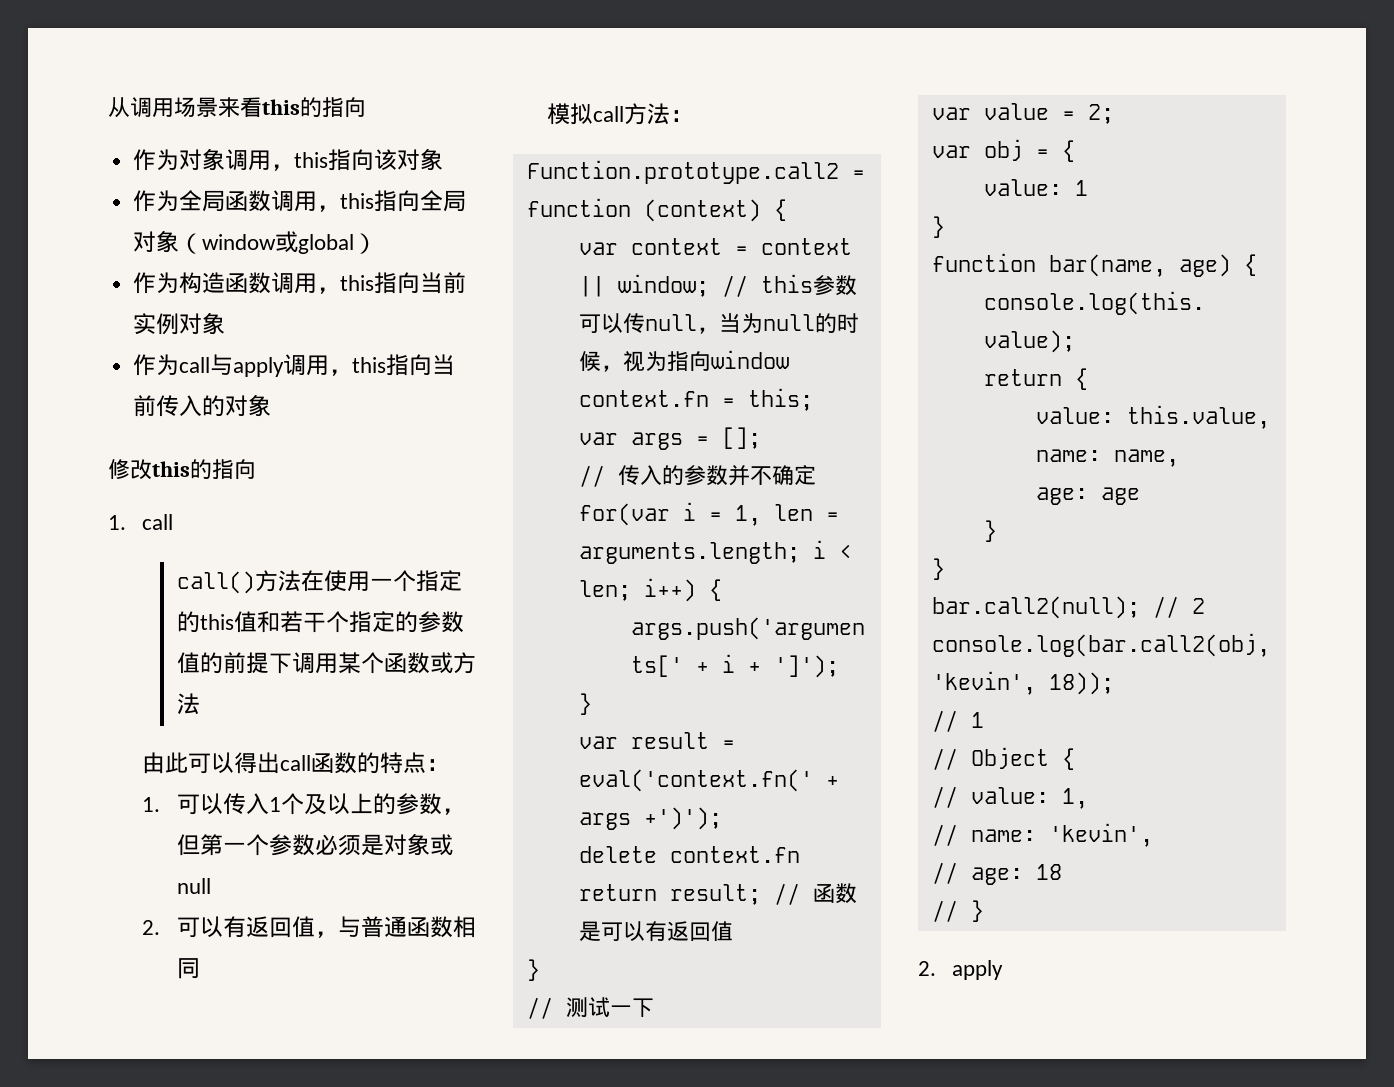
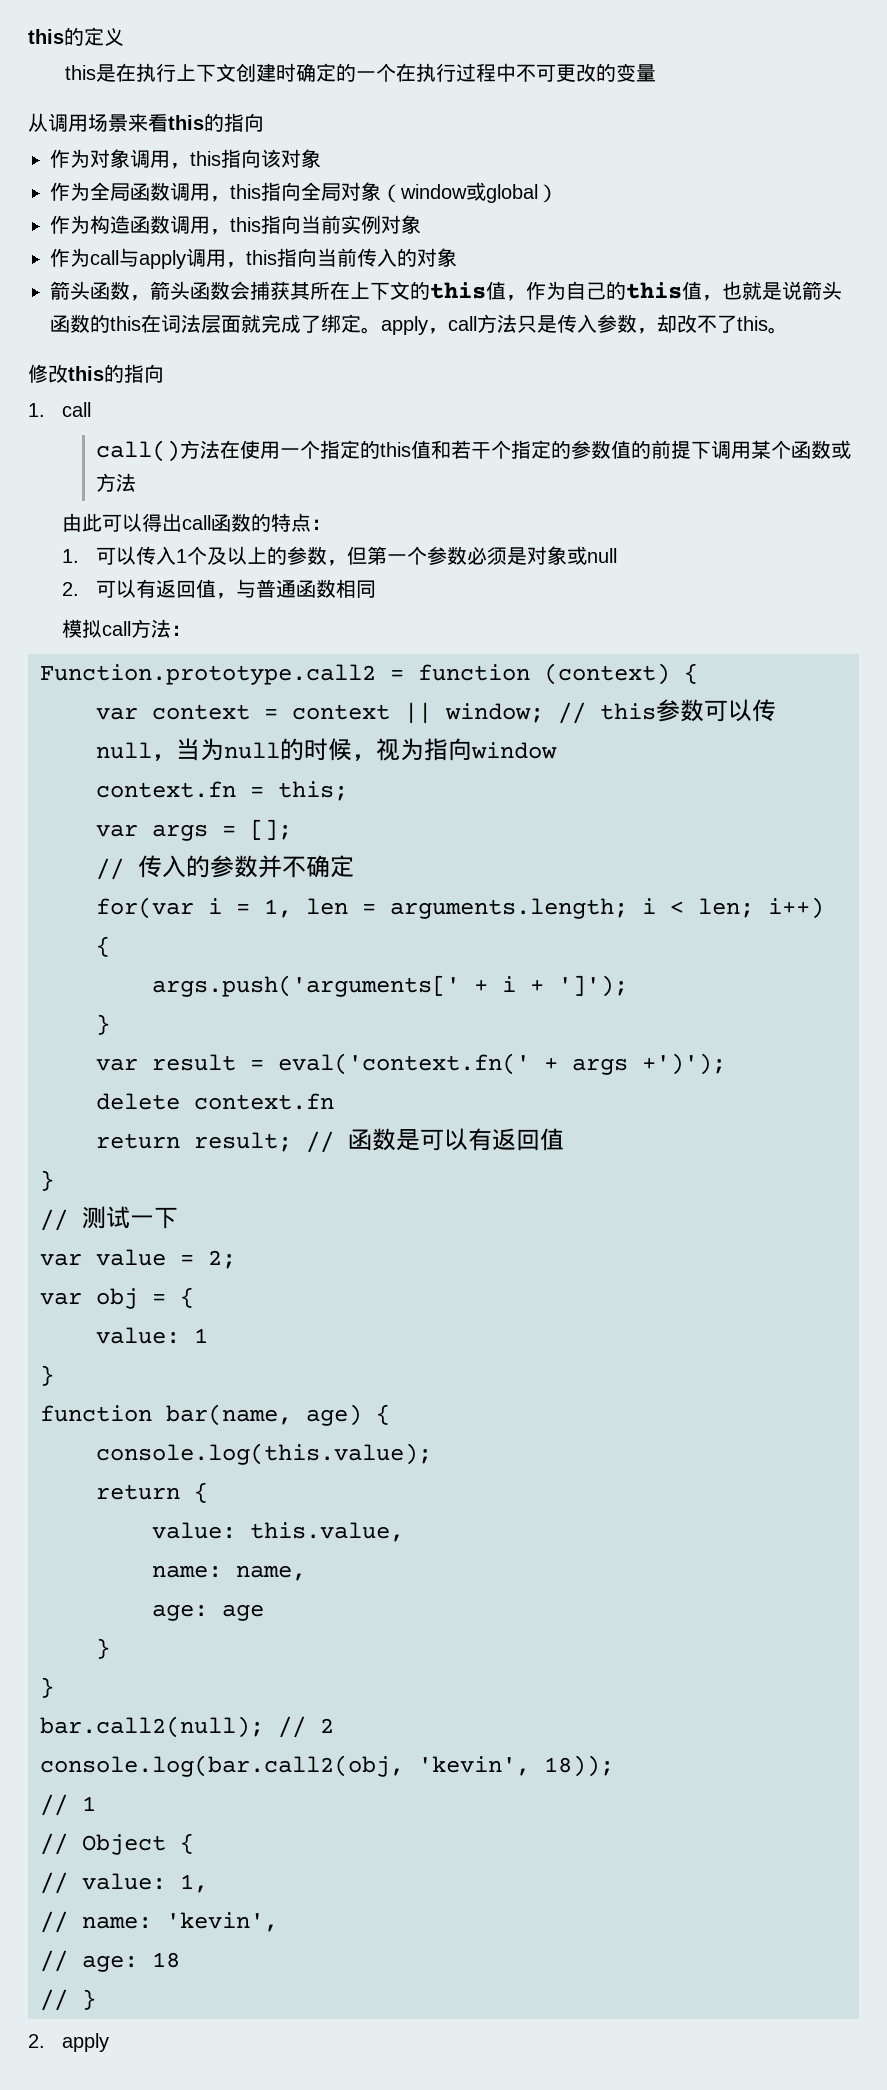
(108, 107) none -> [28,27,124,46] [65,63,657,82] this的定义 // this是在执行上下文创建时确定的一个在执行过程中不可更改的变量 //
(272, 405) none -> [50,281,842,301] [50,314,788,335] // 箭头函数，箭头函数会捕获其所在上下文的this值，作为自己的this值，也就是说箭头函数的this在词法层面就完成了绑定。apply，call方法只是传入参数，却改不了this。

